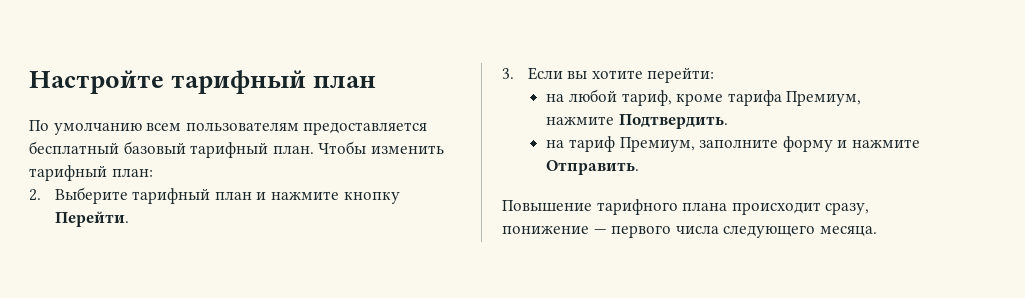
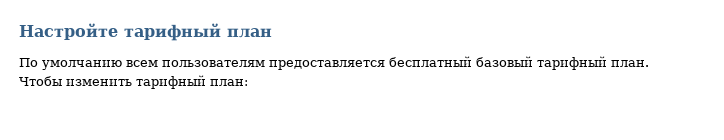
[29,187,400,204] [54,211,129,227] [502,67,715,83] [546,89,862,106] [546,114,728,129] [546,136,920,152] [546,160,640,175] [502,199,870,215] [502,225,877,238] // 2. Выберите тарифный план и нажмите кнопку Перейти. // 3. Если вы хотите перейти: // на любой тариф, кроме тарифа Премиум, нажмите Подтвердить. // на тариф Премиум, заполните форму и нажмите Отправить. // Повышение тарифного плана происходит сразу, понижение — первого числа следующего месяца. -> (248, 82) none

